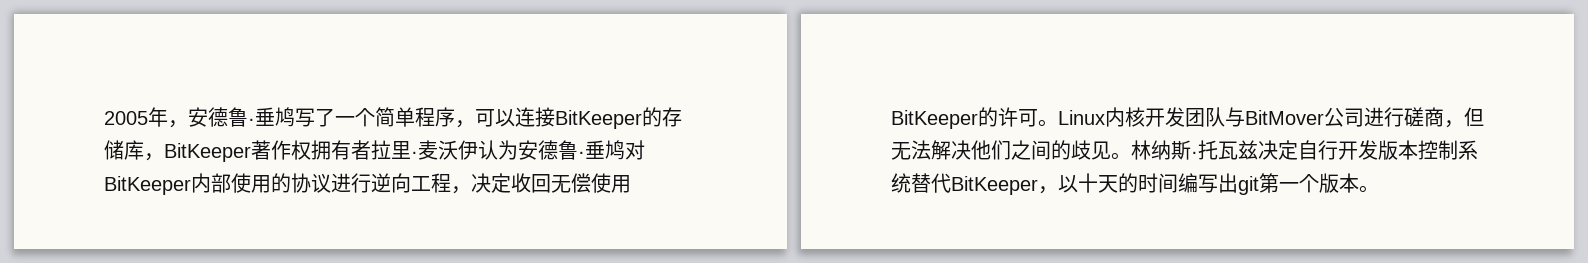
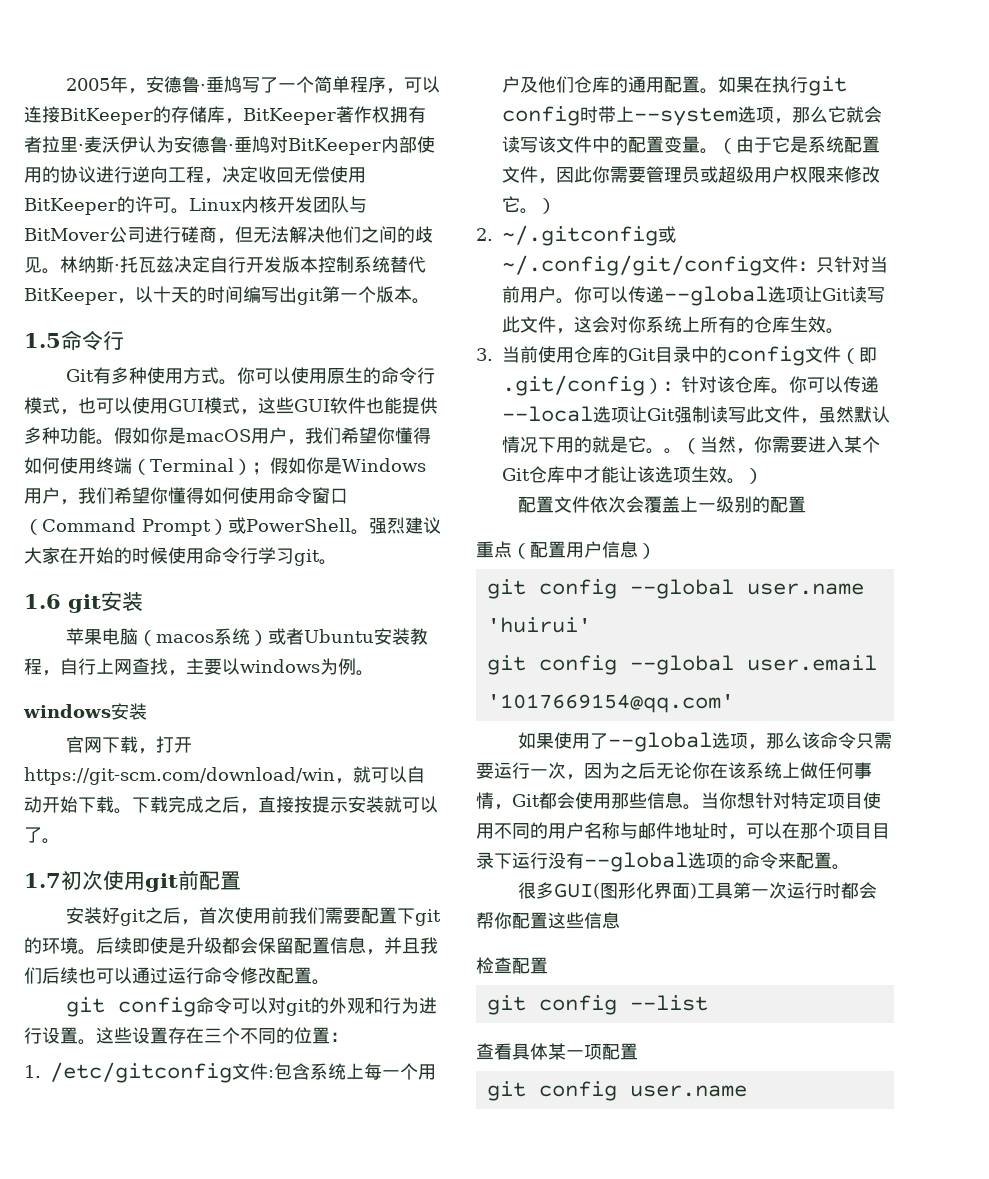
(1379, 189) none -> [24,330,124,351] [66,367,436,385] [24,397,438,415] [24,427,431,445] [24,457,426,475] [24,487,348,505] [24,517,441,536] [24,547,337,566] [24,591,143,613] [66,628,429,646] [24,658,374,676] [23,703,147,720] [66,736,193,754] [24,766,425,785] [24,796,438,814] [24,827,60,844] [24,870,241,892] [66,907,442,926] [24,937,438,955] [24,967,330,985] [66,997,438,1017] [24,1027,348,1045] [24,1062,436,1083] [502,76,847,96] [502,106,882,126] [502,136,880,154] [502,166,880,184] [502,196,556,214] [476,225,676,246] [502,255,888,276] [502,286,885,306] [502,316,844,334] [476,346,877,366] [502,375,879,396] [502,406,890,424] [502,436,880,454] [502,466,763,484] [518,496,807,513] [476,541,656,559] [486,579,864,599] [486,617,591,633] [486,655,877,675] [486,694,734,713] [518,732,893,752] [476,762,872,780] [476,792,881,810] [476,822,890,840] [476,852,850,872] [518,882,878,899] [476,912,620,929] [476,957,548,974] [486,995,708,1015] [476,1043,638,1060] [486,1081,747,1101] // 1.5命令行 // Git有多种使用方式。你可以使用原生的命令行模式，也可以使用GUI模式，这些GUI软件也能提供多种功能。假如你是macOS用户，我们希望你懂得如何使用终端（Terminal）；假如你是Windows用户，我们希望你懂得如何使用命令窗口（Command Prompt）或PowerShell。强烈建议大家在开始的时候使用命令行学习git。 // 1.6 git安装 // 苹果电脑（macos系统）或者Ubuntu安装教程，自行上网查找，主要以windows为例。 // windows安装 // 官网下载，打开https://git-scm.com/download/win，就可以自动开始下载。下载完成之后，直接按提示安装就可以了。 // 1.7初次使用git前配置 // 安装好git之后，首次使用前我们需要配置下git的环境。后续即使是升级都会保留配置信息，并且我们后续也可以通过运行命令修改配置。 // git config命令可以对git的外观和行为进行设置。这些设置存在三个不同的位置： // 1. /etc/gitconfig文件:包含系统上每一个用户及他们仓库的通用配置。如果在执行git config时带上--system选项，那么它就会读写该文件中的配置变量。（由于它是系统配置文件，因此你需要管理员或超级用户权限来修改它。） // 2. ~/.gitconfig或~/.config/git/config文件：只针对当前用户。你可以传递--global选项让Git读写此文件，这会对你系统上所有的仓库生效。 // 3.当前使用仓库的Git目录中的config文件（即.git/config）：针对该仓库。你可以传递--local选项让Git强制读写此文件，虽然默认情况下用的就是它。。（当然，你需要进入某个Git仓库中才能让该选项生效。） // 配置文件依次会覆盖上一级别的配置 // 重点（配置用户信息） // git config --global user.name 'huirui' // git config --global user.email '1017669154@qq.com' // 如果使用了--global选项，那么该命令只需要运行一次，因为之后无论你在该系统上做任何事情，Git都会使用那些信息。当你想针对特定项目使用不同的用户名称与邮件地址时，可以在那个项目目录下运行没有--global选项的命令来配置。 // 很多GUI(图形化界面)工具第一次运行时都会帮你配置这些信息 // 检查配置 // git config --list // 查看具体某一项配置 // git config user.name

